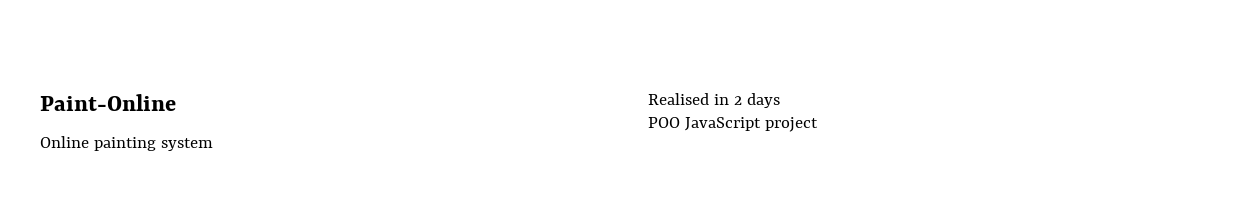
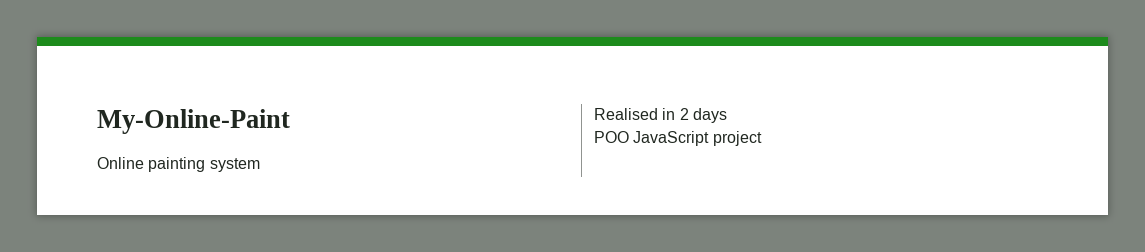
[40,94,176,111] Paint-Online -> [97,109,290,134] My-Online-Paint

